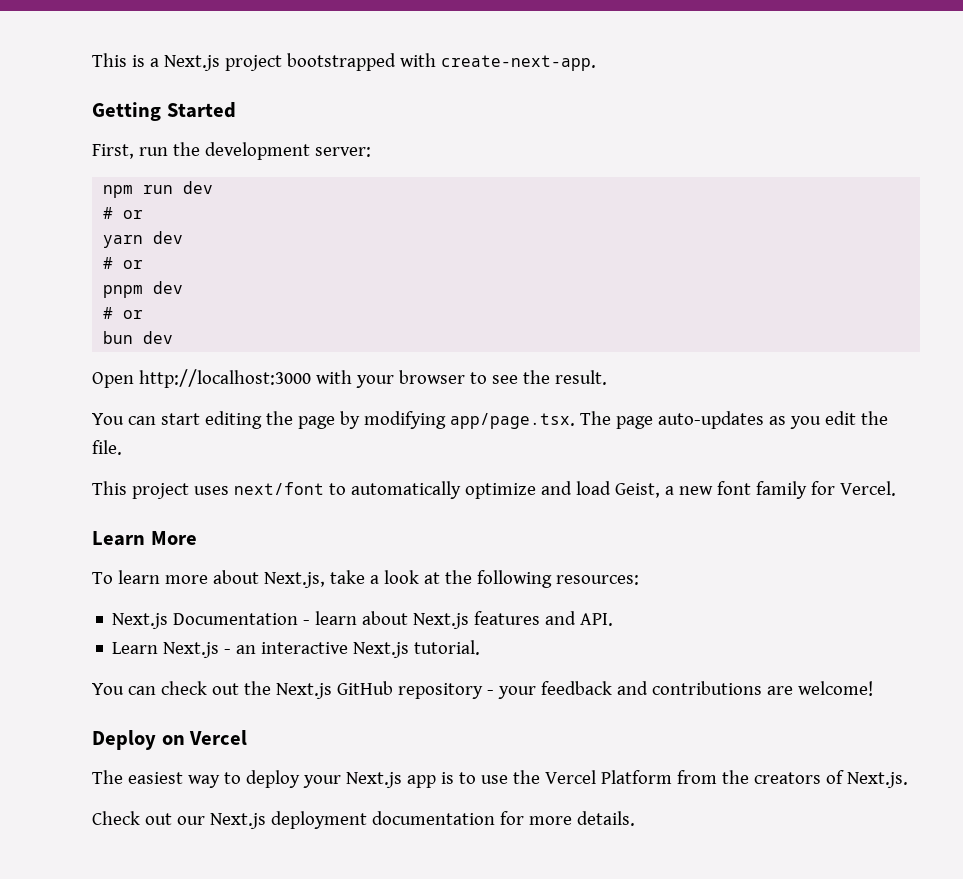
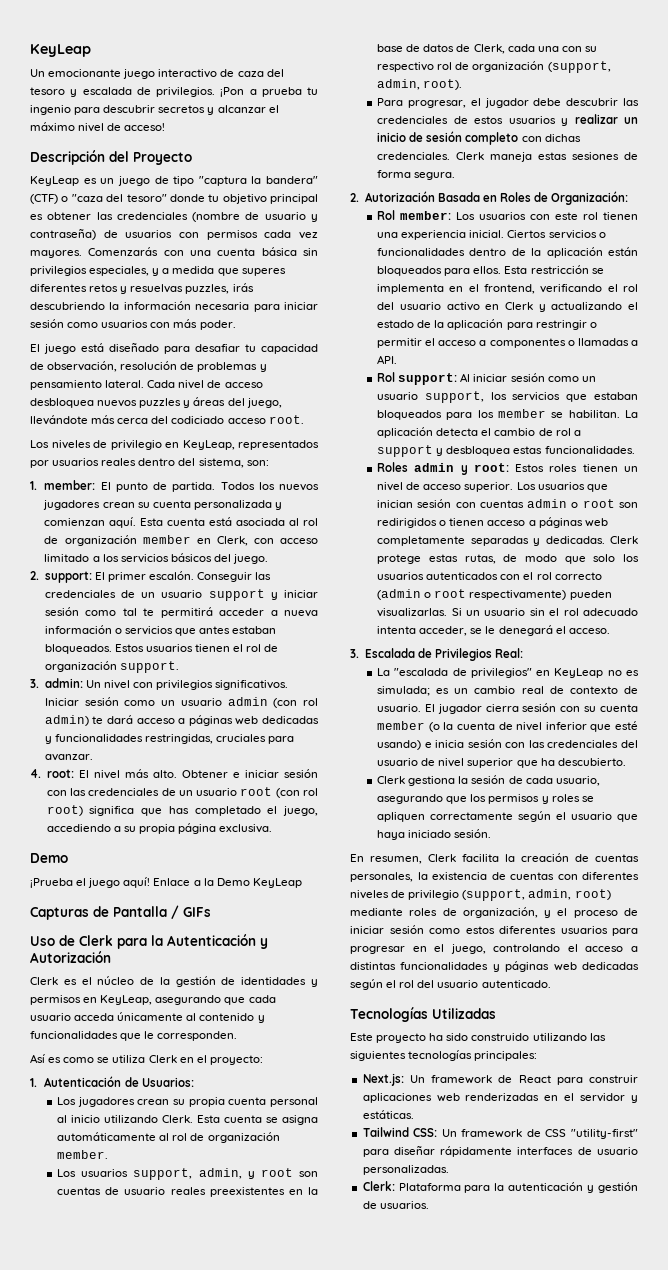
[92,53,596,71] [92,102,236,121] [92,142,371,160] [103,181,214,198] [103,207,144,219] [103,231,184,248] [103,257,144,269] [103,281,184,298] [103,307,144,319] [103,331,174,344] [92,369,607,388] [92,411,888,429] [92,440,122,455] [92,481,896,499] [92,531,197,546] [92,570,639,588] [112,611,614,629] [112,640,481,658] [92,681,873,699] [92,730,248,750] [92,770,908,788] [92,811,635,829] This is a Next.js project bootstrapped with create-next-app. // Getting Started // First, run the development server: // npm run dev // # or // yarn dev // # or // pnpm dev // # or // bun dev // Open http://localhost:3000 with your browser to see the result. // You can start editing the page by modifying app/page.tsx. The page auto-updates as you edit the file. // This project uses next/font to automatically optimize and load Geist, a new font family for Vercel. // Learn More // To learn more about Next.js, take a look at the following resources: // Next.js Documentation - learn about Next.js features and API. // Learn Next.js - an interactive Next.js tutorial. // You can check out the Next.js GitHub repository - your feedback and contributions are welcome! // Deploy on Vercel // The easiest way to deploy your Next.js app is to use the Vercel Platform from the creators of Next.js. // Check out our Next.js deployment documentation for more details. -> [30,44,91,57] [30,69,284,79] [30,87,318,97] [30,105,279,115] [30,122,166,132] [30,150,192,165] [30,176,318,186] [30,194,318,204] [30,212,318,222] [30,229,318,240] [30,247,319,258] [30,266,286,276] [30,283,254,294] [30,301,318,312] [30,319,236,330] [30,343,318,354] [30,361,267,372] [30,380,263,390] [30,397,282,408] [30,415,304,425] [30,440,319,450] [30,458,269,468] [30,480,319,492] [43,500,282,510] [44,517,318,528] [44,535,318,546] [44,553,269,564] [30,571,272,583] [44,589,318,601] [44,607,318,618] [44,625,277,636] [44,644,279,654] [44,661,179,673] [30,678,289,690] [44,697,318,708] [44,715,319,726] [44,734,295,744] [44,754,93,761] [30,769,318,779] [46,787,318,798] [46,805,318,816] [46,823,273,834] [30,853,68,863] [30,877,302,888] [30,905,211,920] [30,934,268,949] [30,951,111,963] [30,976,318,987] [30,995,276,1005] [30,1012,265,1023] [30,1031,238,1041] [30,1054,263,1065] [30,1076,194,1087] [57,1097,318,1107] [57,1115,318,1125] [57,1132,280,1143] [57,1150,109,1159] [57,1168,318,1180] [57,1187,318,1197] [377,44,597,54] [377,61,611,73] [377,79,463,90] [377,98,639,108] [377,114,638,126] [377,131,581,145] [377,152,638,162] [377,170,456,180] [350,191,629,205] [377,210,638,220] [377,230,606,240] [377,247,638,258] [377,265,604,276] [377,284,638,294] [377,302,638,312] [377,319,597,330] [377,338,638,348] [377,355,398,364] [377,372,596,385] [377,391,638,403] [377,409,638,420] [377,427,581,438] [377,445,635,457] [377,462,638,475] [377,482,608,492] [377,499,638,508] [377,517,608,528] [377,536,638,546] [377,554,639,564] [377,572,602,580] [377,589,612,600] [377,608,638,617] [377,625,610,636] [350,648,524,661] [377,668,639,678] [377,686,638,696] [377,703,638,714] [377,721,638,732] [377,739,638,750] [377,758,626,768] [377,775,600,786] [377,794,594,804] [377,811,638,822] [377,829,492,840] [350,853,639,864] [350,872,639,882] [350,889,611,901] [350,907,638,918] [350,925,638,936] [350,944,638,954] [350,961,639,972] [350,979,551,990] [350,1007,496,1022] [350,1033,606,1043] [350,1050,538,1061] [362,1073,638,1086] [362,1093,638,1103] [362,1110,414,1119] [362,1127,638,1139] [362,1146,638,1157] [362,1165,449,1175] [362,1181,638,1193] [362,1201,429,1209] KeyLeap // Un emocionante juego interactivo de caza del tesoro y escalada de privilegios. ¡Pon a prueba tu ingenio para descubrir secretos y alcanzar el máximo nivel de acceso! // Descripción del Proyecto // KeyLeap es un juego de tipo "captura la bandera" (CTF) o "caza del tesoro" donde tu objetivo principal es obtener las credenciales (nombre de usuario y contraseña) de usuarios con permisos cada vez mayores. Comenzarás con una cuenta básica sin privilegios especiales, y a medida que superes diferentes retos y resuelvas puzzles, irás descubriendo la información necesaria para iniciar sesión como usuarios con más poder. // El juego está diseñado para desafiar tu capacidad de observación, resolución de problemas y pensamiento lateral. Cada nivel de acceso desbloquea nuevos puzzles y áreas del juego, llevándote más cerca del codiciado acceso root. // Los niveles de privilegio en KeyLeap, representados por usuarios reales dentro del sistema, son: // 1. member: El punto de partida. Todos los nuevos jugadores crean su cuenta personalizada y comienzan aquí. Esta cuenta está asociada al rol de organización member en Clerk, con acceso limitado a los servicios básicos del juego. // 2. support: El primer escalón. Conseguir las credenciales de un usuario support y iniciar sesión como tal te permitirá acceder a nueva información o servicios que antes estaban bloqueados. Estos usuarios tienen el rol de organización support. // 3. admin: Un nivel con privilegios significativos. Iniciar sesión como un usuario admin (con rol admin) te dará acceso a páginas web dedicadas y funcionalidades restringidas, cruciales para avanzar. // 4. root: El nivel más alto. Obtener e iniciar sesión con las credenciales de un usuario root (con rol root) significa que has completado el juego, accediendo a su propia página exclusiva. // Demo // ¡Prueba el juego aquí! Enlace a la Demo KeyLeap // Capturas de Pantalla / GIFs // Uso de Clerk para la Autenticación y Autorización // Clerk es el núcleo de la gestión de identidades y permisos en KeyLeap, asegurando que cada usuario acceda únicamente al contenido y funcionalidades que le corresponden. // Así es como se utiliza Clerk en el proyecto: // 1. Autenticación de Usuarios: // Los jugadores crean su propia cuenta personal al inicio utilizando Clerk. Esta cuenta se asigna automáticamente al rol de organización member. // Los usuarios support, admin, y root son cuentas de usuario reales preexistentes en la base de datos de Clerk, cada una con su respectivo rol de organización (support, admin, root). // Para progresar, el jugador debe descubrir las credenciales de estos usuarios y realizar un inicio de sesión completo con dichas credenciales. Clerk maneja estas sesiones de forma segura. // 2. Autorización Basada en Roles de Organización: // Rol member: Los usuarios con este rol tienen una experiencia inicial. Ciertos servicios o funcionalidades dentro de la aplicación están bloqueados para ellos. Esta restricción se implementa en el frontend, verificando el rol del usuario activo en Clerk y actualizando el estado de la aplicación para restringir o permitir el acceso a componentes o llamadas a API. // Rol support: Al iniciar sesión como un usuario support, los servicios que estaban bloqueados para los member se habilitan. La aplicación detecta el cambio de rol a support y desbloquea estas funcionalidades. // Roles admin y root: Estos roles tienen un nivel de acceso superior. Los usuarios que inician sesión con cuentas admin o root son redirigidos o tienen acceso a páginas web completamente separadas y dedicadas. Clerk protege estas rutas, de modo que solo los usuarios autenticados con el rol correcto (admin o root respectivamente) pueden visualizarlas. Si un usuario sin el rol adecuado intenta acceder, se le denegará el acceso. // 3. Escalada de Privilegios Real: // La "escalada de privilegios" en KeyLeap no es simulada; es un cambio real de contexto de usuario. El jugador cierra sesión con su cuenta member (o la cuenta de nivel inferior que esté usando) e inicia sesión con las credenciales del usuario de nivel superior que ha descubierto. // Clerk gestiona la sesión de cada usuario, asegurando que los permisos y roles se apliquen correctamente según el usuario que haya iniciado sesión. // En resumen, Clerk facilita la creación de cuentas personales, la existencia de cuentas con diferentes niveles de privilegio (support, admin, root) mediante roles de organización, y el proceso de iniciar sesión como estos diferentes usuarios para progresar en el juego, controlando el acceso a distintas funcionalidades y páginas web dedicadas según el rol del usuario autenticado. // Tecnologías Utilizadas // Este proyecto ha sido construido utilizando las siguientes tecnologías principales: // Next.js: Un framework de React para construir aplicaciones web renderizadas en el servidor y estáticas. // Tailwind CSS: Un framework de CSS "utility-first" para diseñar rápidamente interfaces de usuario personalizadas. // Clerk: Plataforma para la autenticación y gestión de usuarios.

